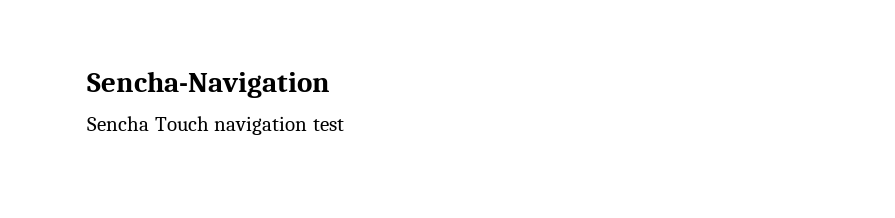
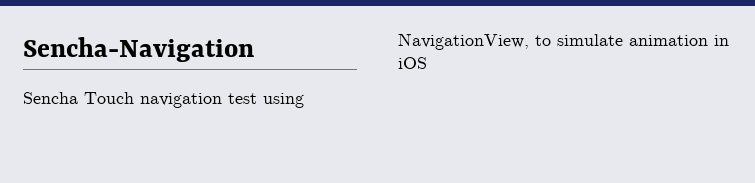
(344, 125) none -> [263,93,304,108] [398,33,729,50] [398,57,427,69] using NavigationView, to simulate animation in iOS

